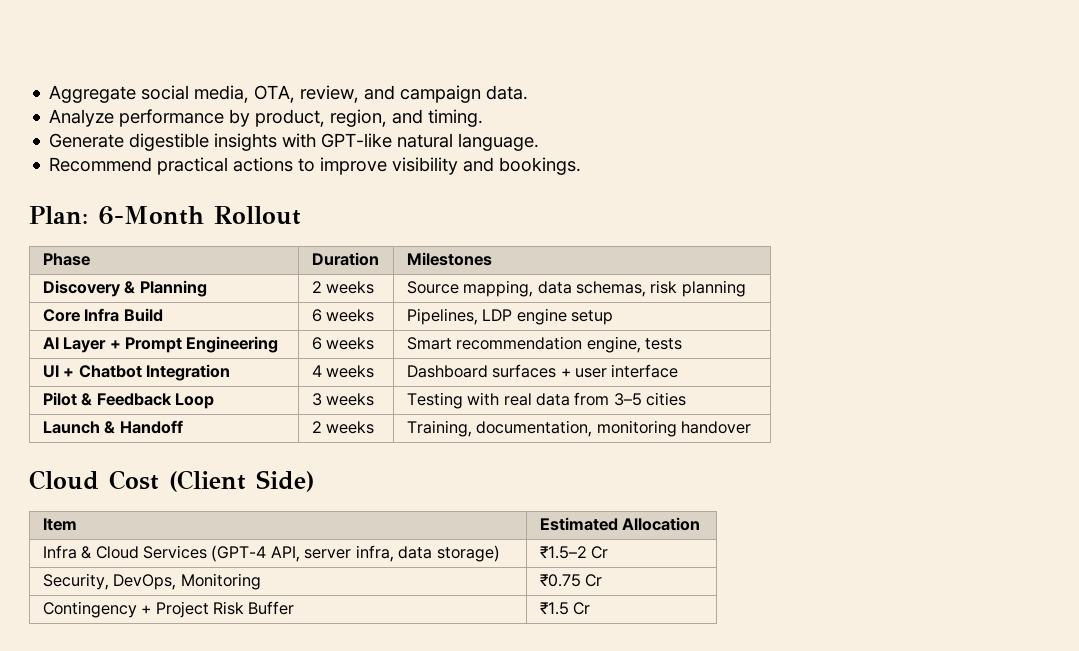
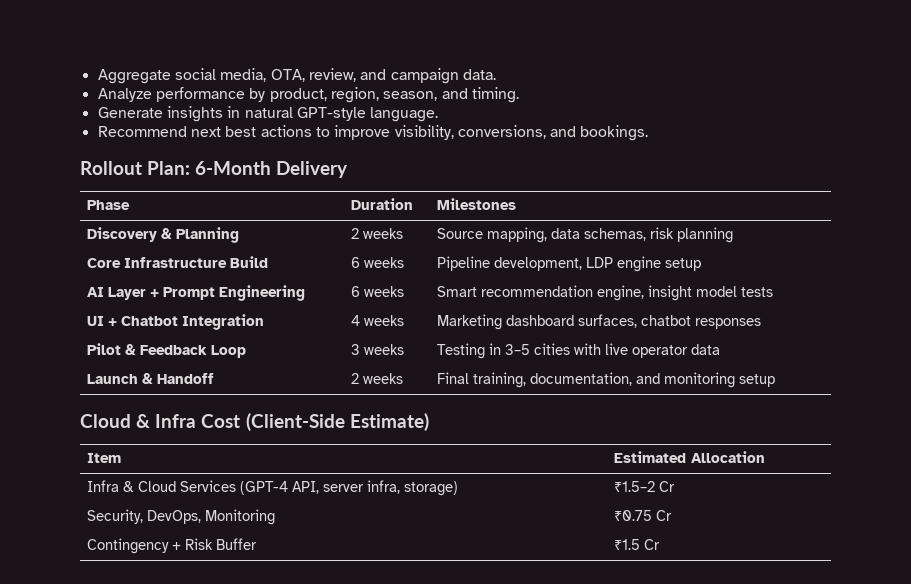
(388, 118) none -> [383,91,438,101] season,
[129,133,454,151] digestible insights with GPT-like natural -> [166,106,366,122] insights in natural GPT-style
[157,157,229,175] practical -> [190,126,257,137] next best
[392,157,459,175] visibility -> [394,125,546,140] visibility, conversions,
(582, 166) none -> [80,161,142,175] Rollout
[214,206,301,225] Rollout -> [276,161,349,178] Delivery
[84,308,120,322] Infra -> [124,257,228,268] Infrastructure
[406,308,478,325] Pipelines, -> [437,256,583,271] Pipeline development,
(641, 344) none -> [648,285,738,301] insight model
[406,364,679,378] Dashboard surfaces + user interface -> [437,314,762,330] Marketing dashboard surfaces, chatbot responses
[467,392,687,406] with real data from 3–5 cities -> [489,343,721,358] in 3–5 cities with live operator data
[406,420,751,437] [29,470,314,492] Training, documentation, monitoring handover // Cloud Cost (Client Side) -> [437,372,776,388] [80,413,429,431] Final training, documentation, and monitoring setup // Cloud & Infra Cost (Client-Side Estimate)
[398,546,433,559] data -> (401, 487) none
[155,601,209,618] Project -> (182, 546) none

